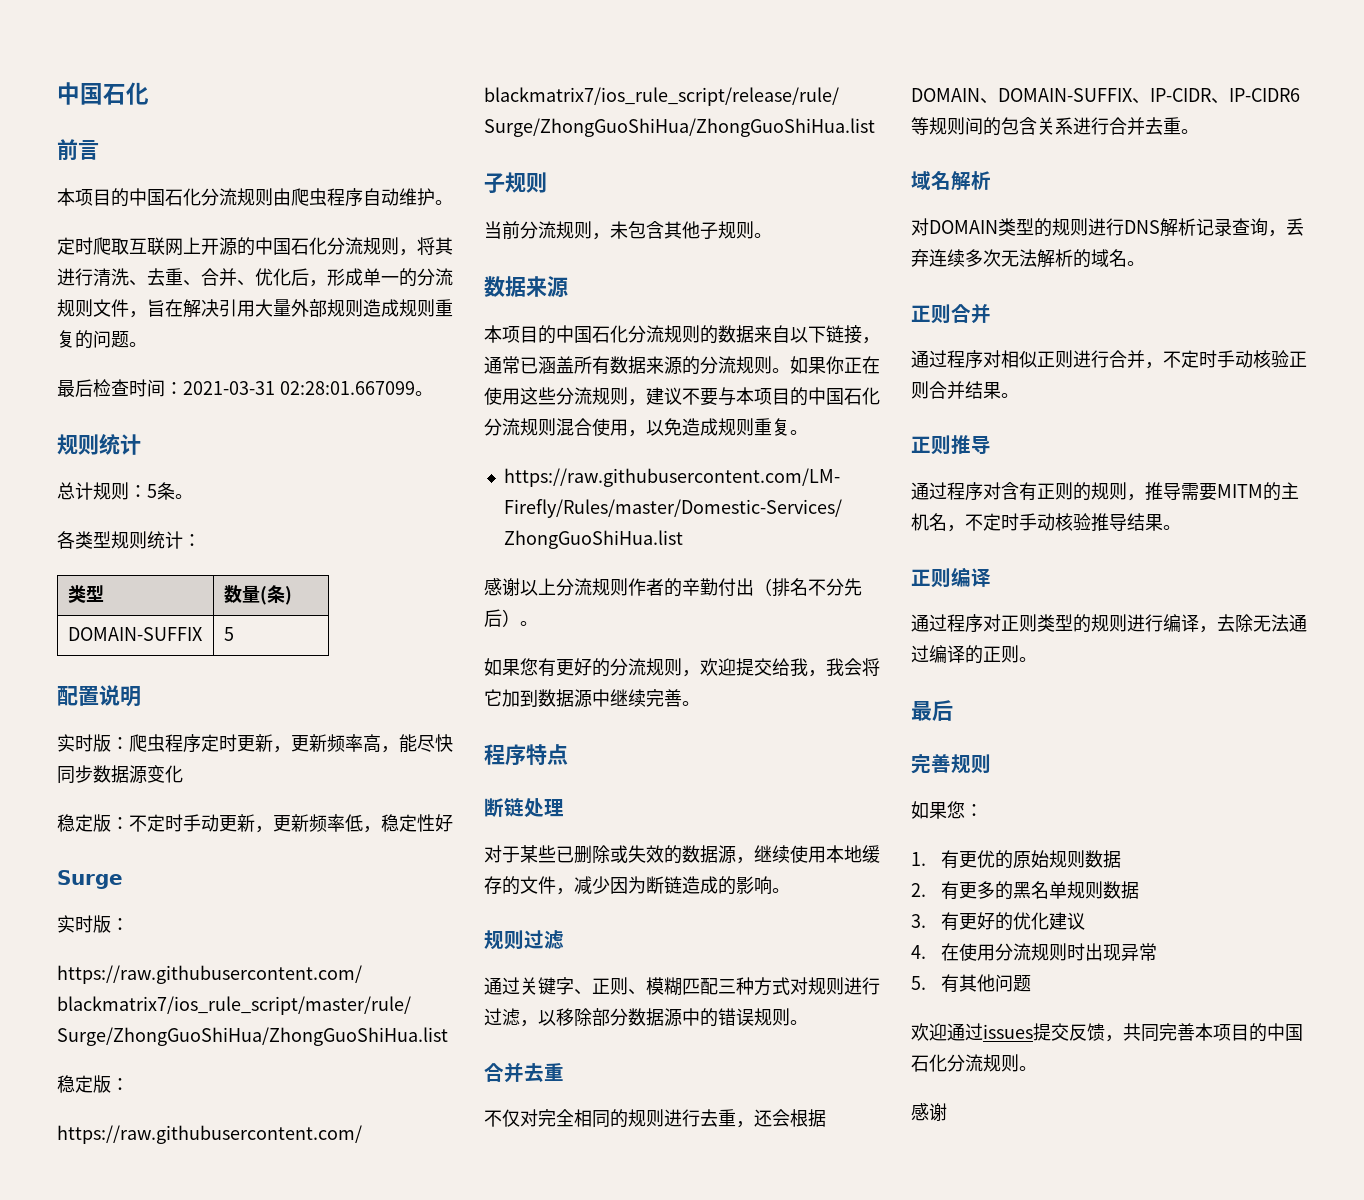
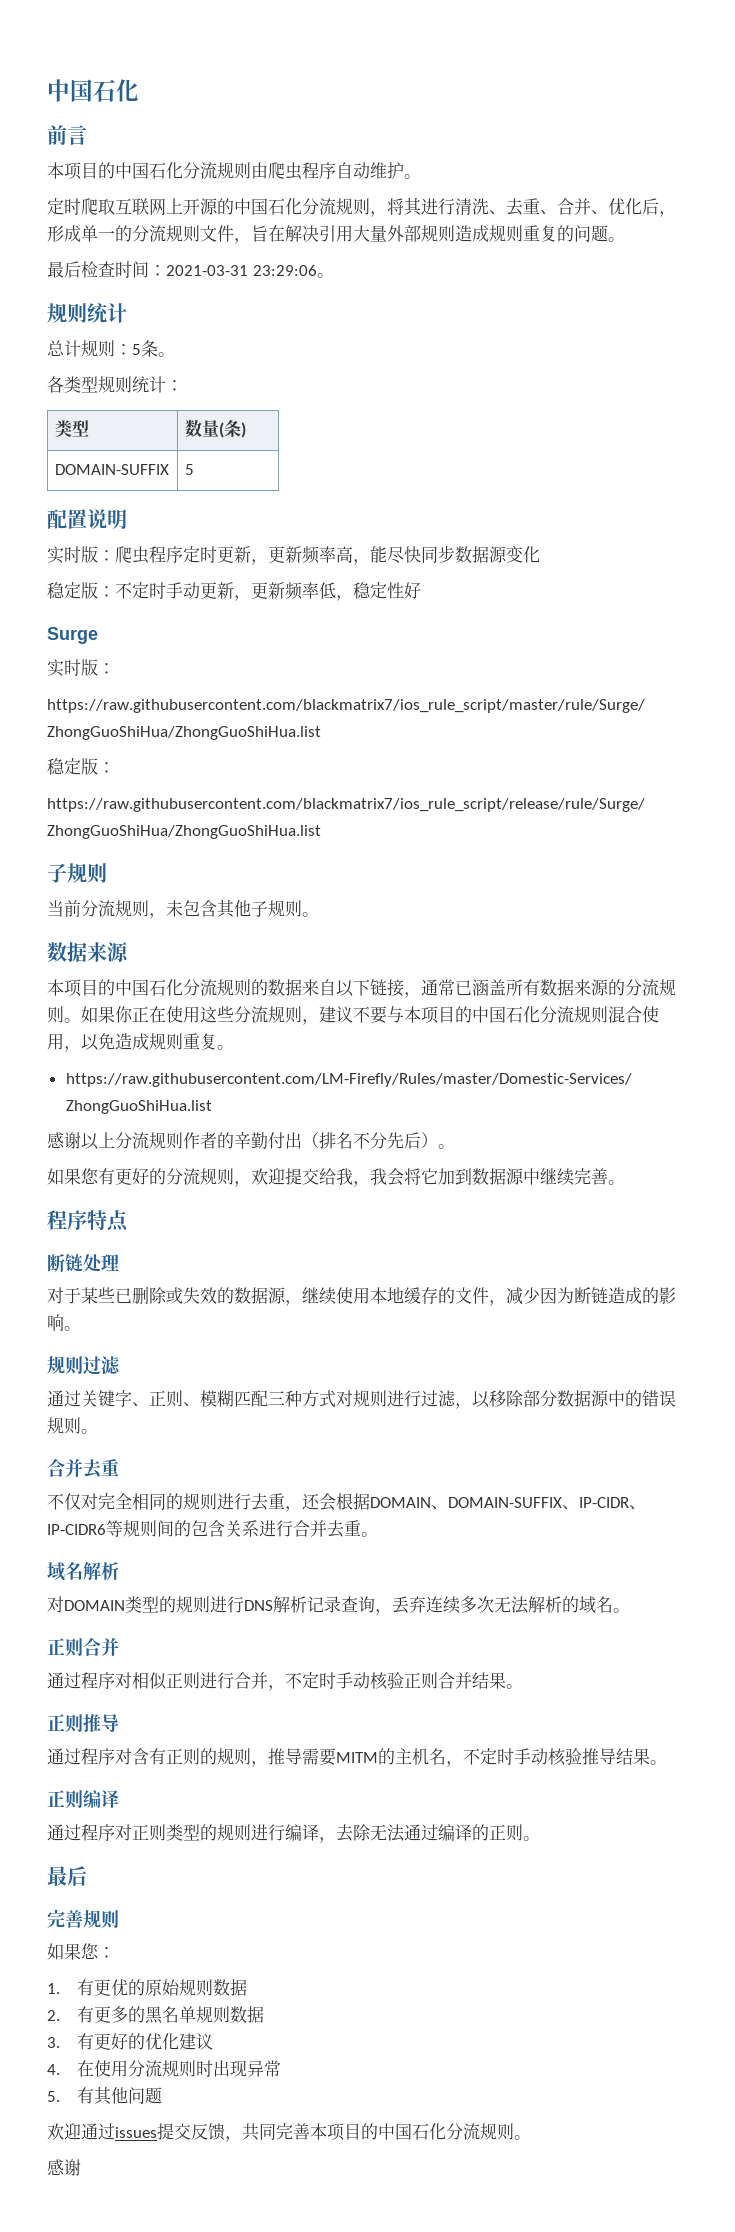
[279,381,415,395] 02:28:01.667099 -> [252,265,317,276] 23:29:06

